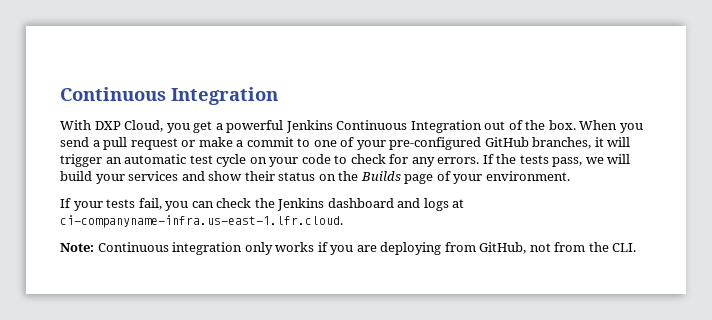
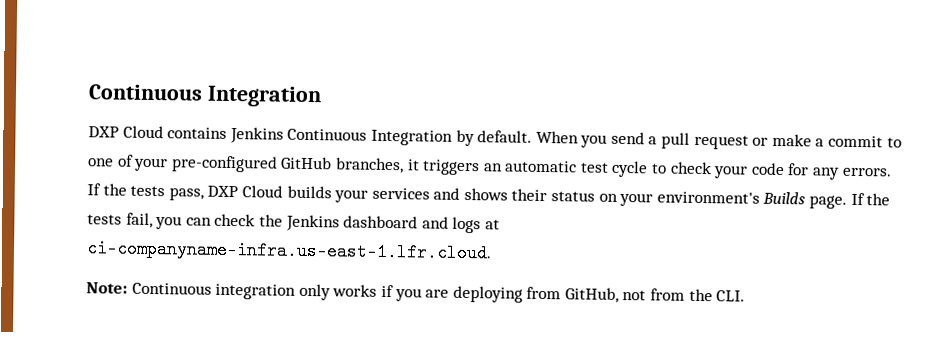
[60,120,576,133] With DXP Cloud, you get a powerful Jenkins Continuous Integration out of the box. -> [88,125,533,147] DXP Cloud contains Jenkins Continuous Integration by default.
[607,137,631,147] [60,154,102,167] will trigger -> [422,159,481,176] triggers
[249,154,386,167] on your code to check -> [651,161,785,179] to check your code
[585,154,631,164] [60,171,92,181] we will build -> [207,185,332,199] DXP Cloud builds
[208,171,243,181] show -> [463,187,508,201] shows
[338,171,570,184] [60,198,103,211] the Builds page of your environment. // If your -> [619,191,891,209] your environment's Builds page. If the

